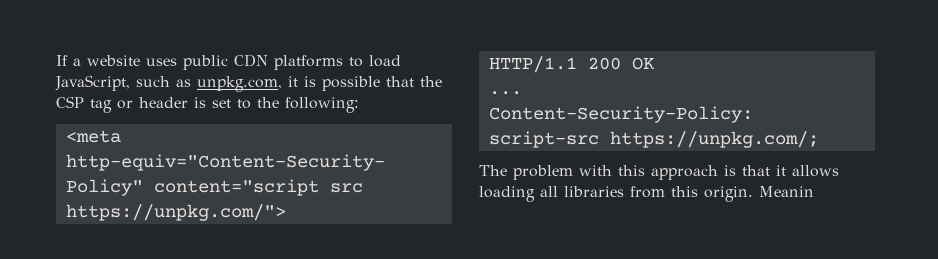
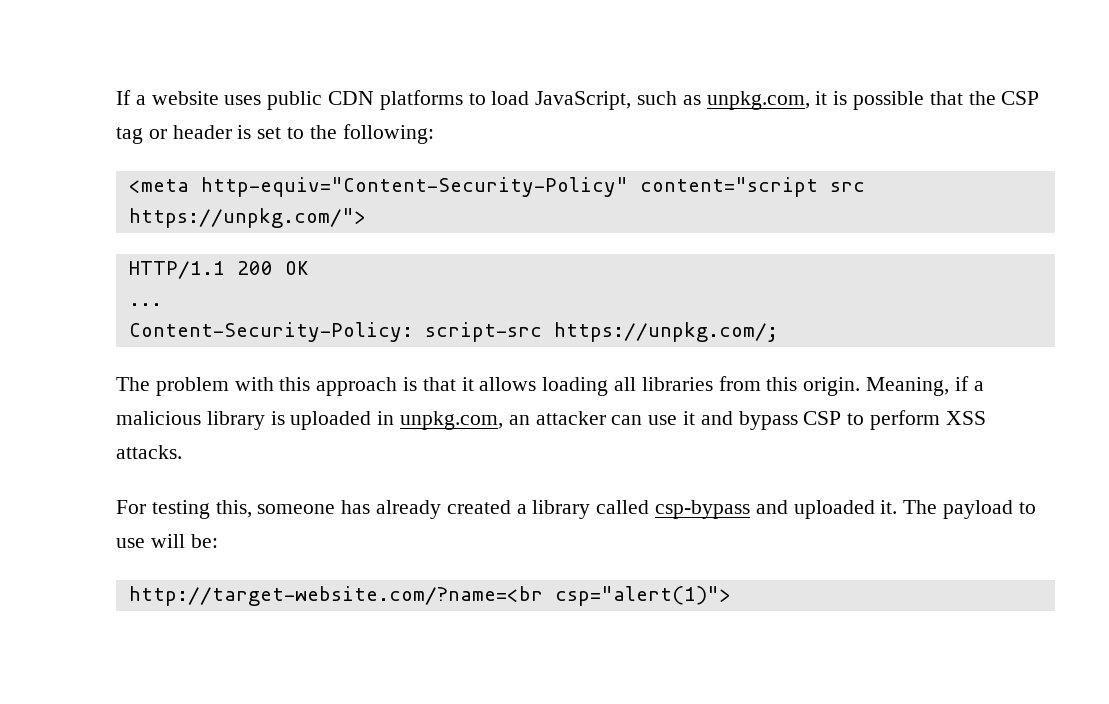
[759,186,814,197] Meanin -> [866,376,984,396] [116,410,986,430] [116,445,182,459] [116,500,1036,519] [116,534,218,548] [128,586,731,606] Meaning, if a malicious library is uploaded in unpkg.com, an attacker can use it and bypass CSP to perform XSS attacks. // For testing this, someone has already created a library called csp-bypass and uploaded it. The payload to use will be: // http://target-website.com/?name=<br csp="alert(1)">

